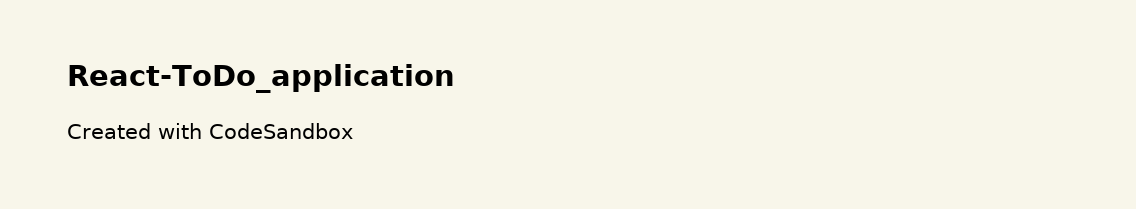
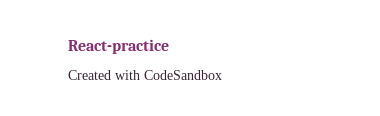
[67,64,455,93] React-ToDo_application -> [68,39,169,54] React-practice

